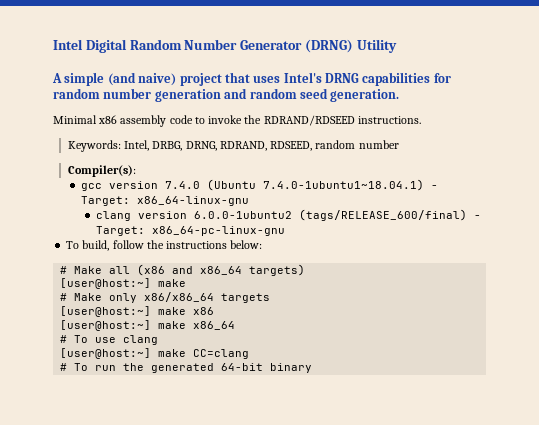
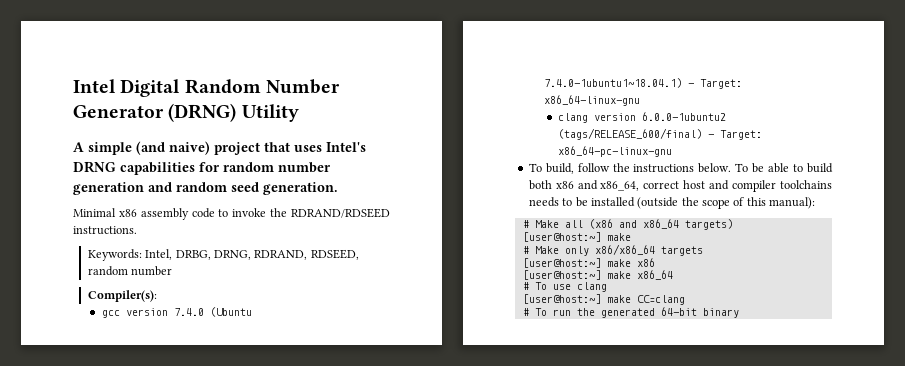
[230,240,263,249] below: -> [698,163,833,173] [528,180,832,192] [528,197,816,209] below. To be able to build both x86 and x86_64, correct host and compiler toolchains needs to be installed (outside the scope of this manual):

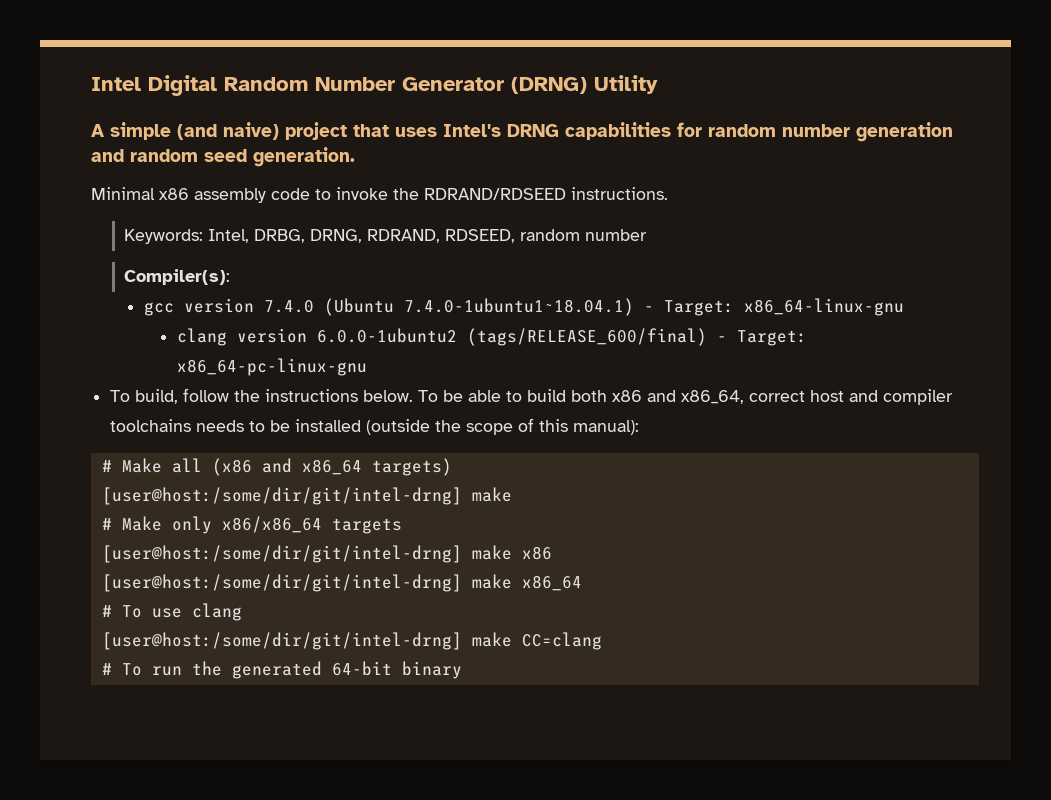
[522,232,601,242] [user@host:~] -> [101,487,462,505] [user@host:/some/dir/git/intel-drng]
[522,258,601,268] [user@host:~] -> [101,545,462,563] [user@host:/some/dir/git/intel-drng]
[522,270,601,280] [user@host:~] -> [101,574,462,592] [user@host:/some/dir/git/intel-drng]
[522,294,601,304] [user@host:~] -> [101,632,462,650] [user@host:/some/dir/git/intel-drng]

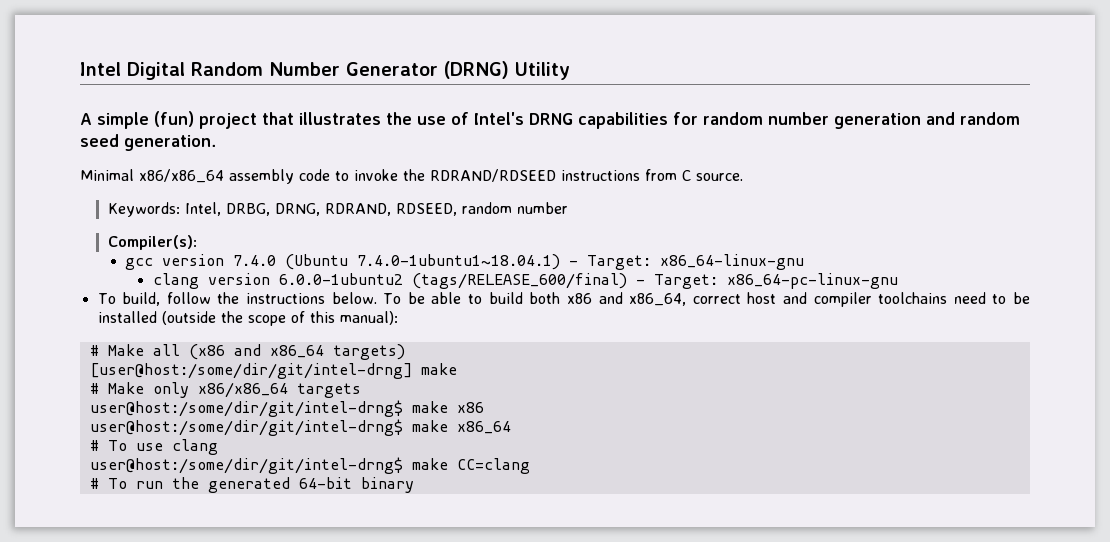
[177,122,437,140] (and naive) project that uses -> [154,111,469,129] (fun) project that illustrates the use of
[159,188,189,200] x86 -> [139,169,224,183] x86/x86_64
[571,187,668,200] instructions. -> [561,169,743,181] instructions from C source.
[196,420,245,432] needs -> [953,292,986,304] need
[101,545,462,563] [user@host:/some/dir/git/intel-drng] -> [89,400,403,417] user@host:/some/dir/git/intel-drng$
[101,574,462,592] [user@host:/some/dir/git/intel-drng] -> [89,419,403,436] user@host:/some/dir/git/intel-drng$
[101,632,462,650] [user@host:/some/dir/git/intel-drng] -> [89,457,403,474] user@host:/some/dir/git/intel-drng$

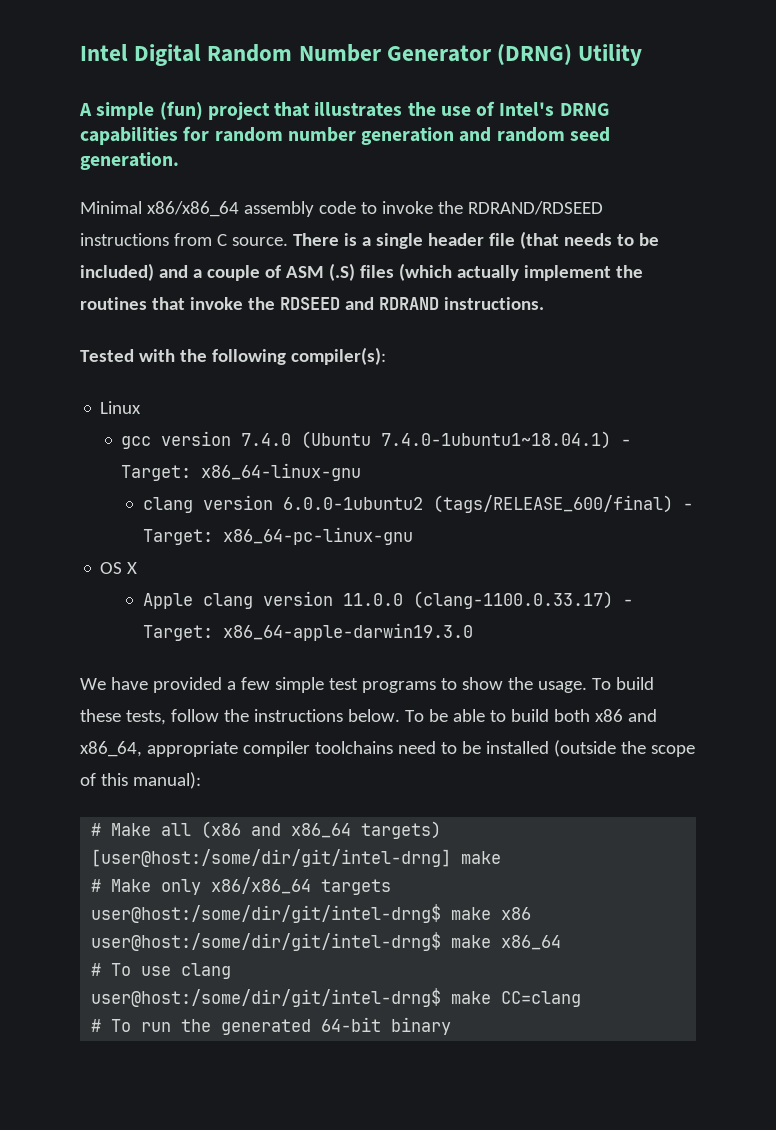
[107,202,568,217] [107,235,197,250] // Keywords: Intel, DRBG, DRNG, RDRAND, RDSEED, random number // Compiler(s): -> [292,231,659,249] [80,263,643,281] [80,297,544,310] [80,347,386,365] [100,401,142,414] There is a single header file (that needs to be included) and a couple of ASM (.S) files (which actually implement the routines that invoke the RDSEED and RDRAND instructions. // Tested with the following compiler(s): // Linux
[97,292,161,306] To build, -> [100,562,138,574] [142,591,633,609] [142,623,473,641] [80,677,654,693] [80,709,166,725] OS X // Apple clang version 11.0.0 (clang-1100.0.33.17) - Target: x86_64-apple-darwin19.3.0 // We have provided a few simple test programs to show the usage. To build these tests,
[692,292,807,304] correct host and -> [146,741,238,757] appropriate

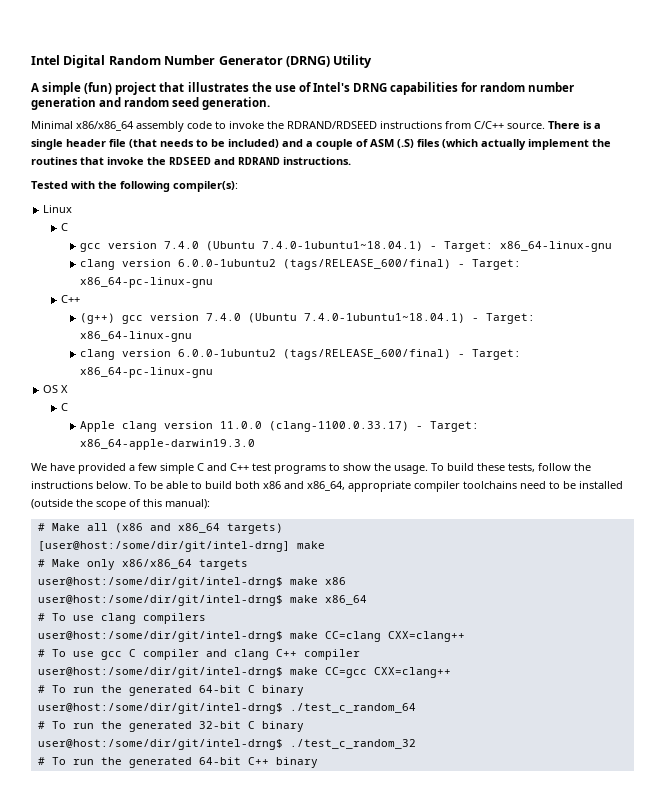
[216,234,227,246] C -> [474,121,504,129] C/C++
(142, 407) none -> [61,223,69,231] [79,241,612,252] [79,259,521,270] [79,277,213,288] [61,295,81,303] [79,313,115,324] C // gcc version 7.4.0 (Ubuntu 7.4.0-1ubuntu1~18.04.1) - Target: x86_64-linux-gnu // clang version 6.0.0-1ubuntu2 (tags/RELEASE_600/final) - Target: x86_64-pc-linux-gnu // C++ // (g++)
(138, 568) none -> [61,403,69,411] // C
(324, 685) none -> [197,463,249,471] C and C++
(232, 971) none -> [142,613,206,624] compilers
[91,1017,452,1035] // # To run the generated 64-bit binary -> [387,631,465,642] [37,649,360,660] [37,667,451,678] [37,685,304,696] [37,703,416,714] [37,721,304,732] [37,739,416,750] [37,757,318,768] CXX=clang++ // # To use gcc C compiler and clang C++ compiler // user@host:/some/dir/git/intel-drng$ make CC=gcc CXX=clang++ // # To run the generated 64-bit C binary // user@host:/some/dir/git/intel-drng$ ./test_c_random_64 // # To run the generated 32-bit C binary // user@host:/some/dir/git/intel-drng$ ./test_c_random_32 // # To run the generated 64-bit C++ binary

